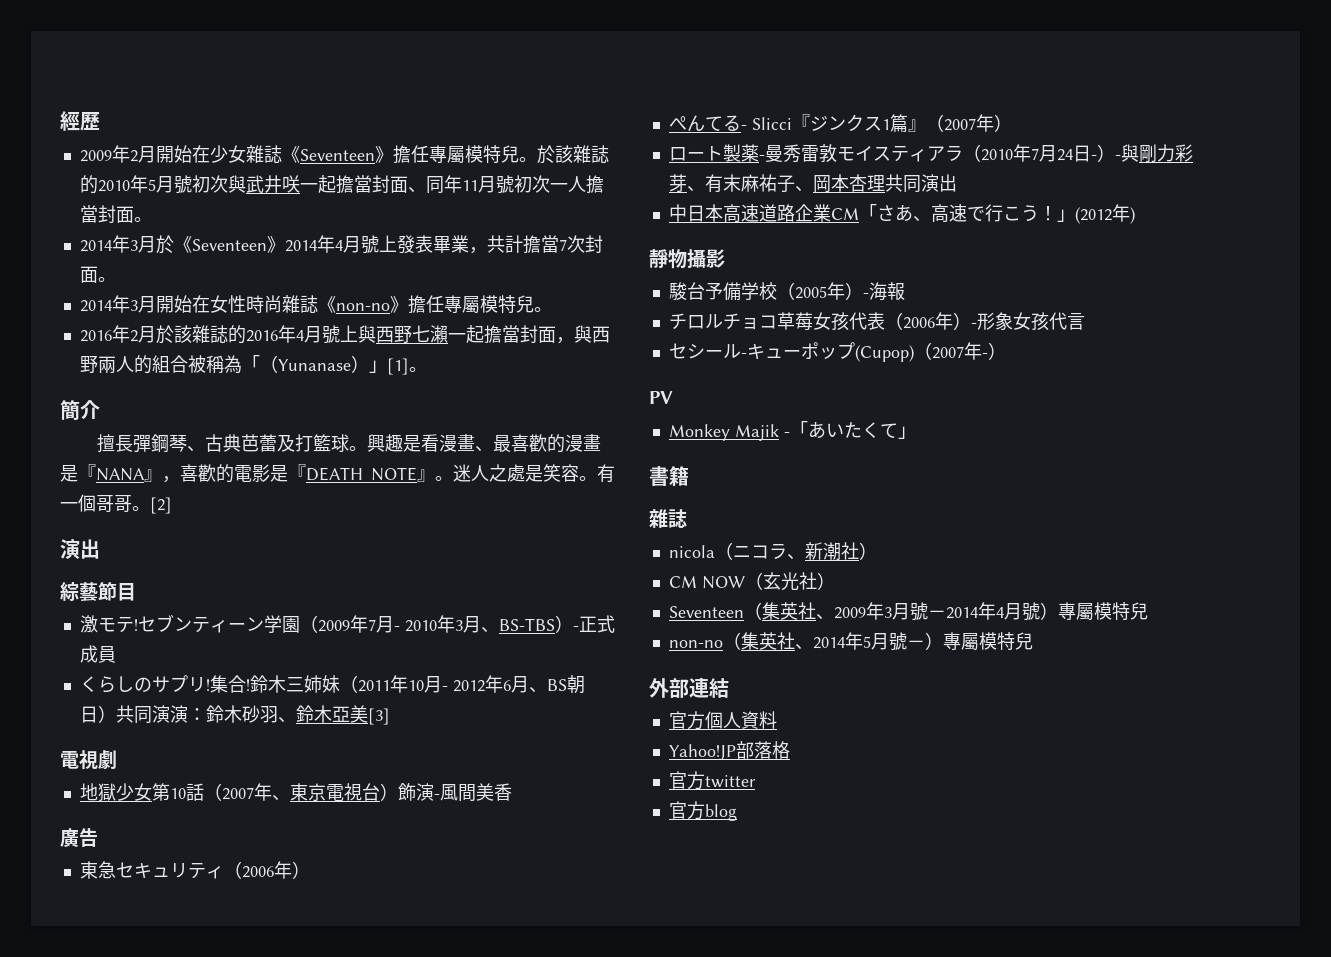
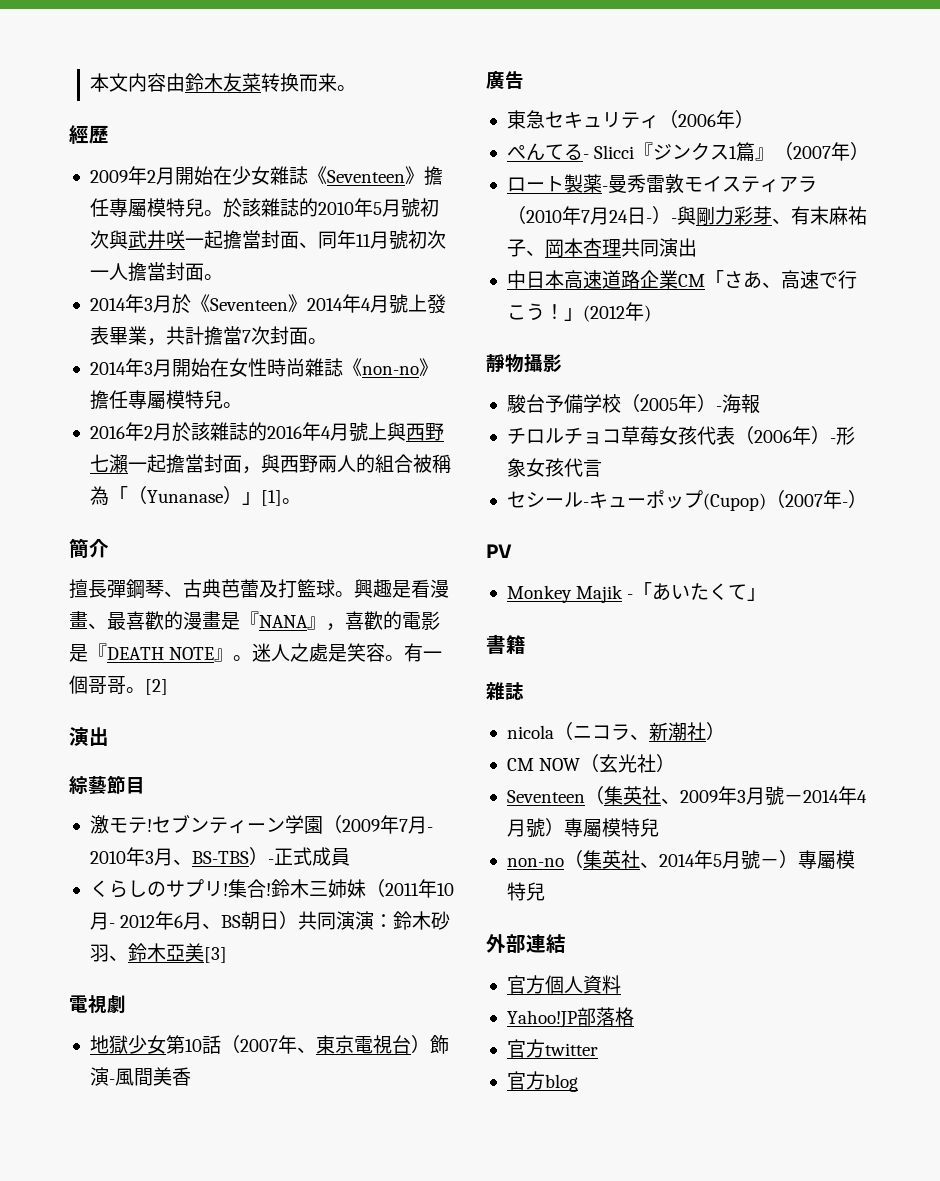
(60, 121) none -> [89,73,356,92] 本文内容由鈴木友菜转换而来。 //

